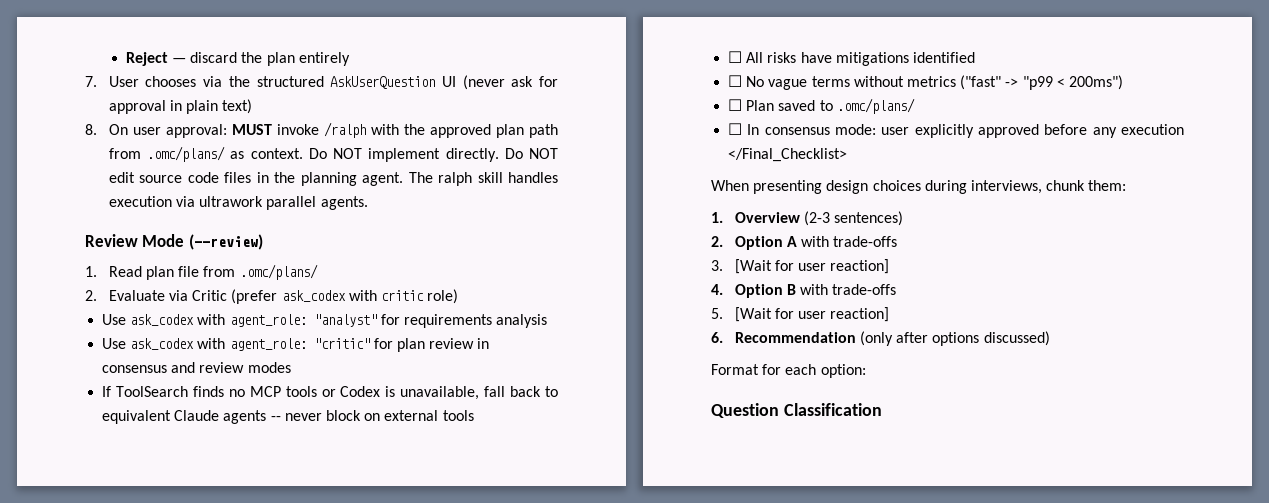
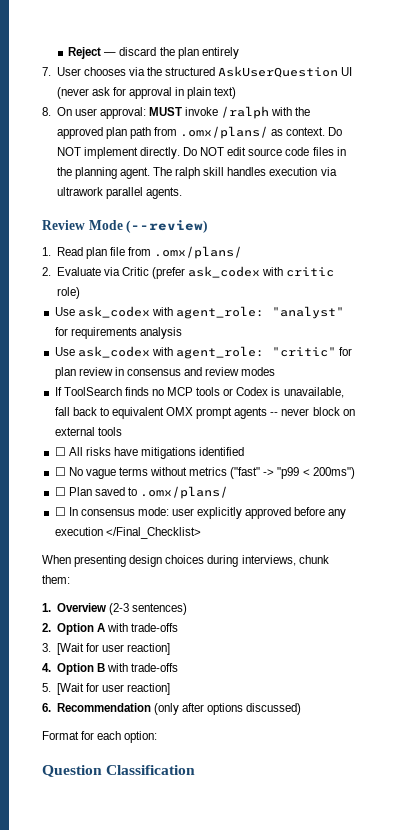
[147,146,226,162] .omc/plans/ -> [180,126,269,139] .omx/plans/
[239,264,318,280] .omc/plans/ -> [154,246,243,259] .omx/plans/
[174,410,220,421] Claude -> [166,407,233,419] OMX prompt
[836,98,915,114] .omc/plans/ -> [140,486,229,499] .omx/plans/

